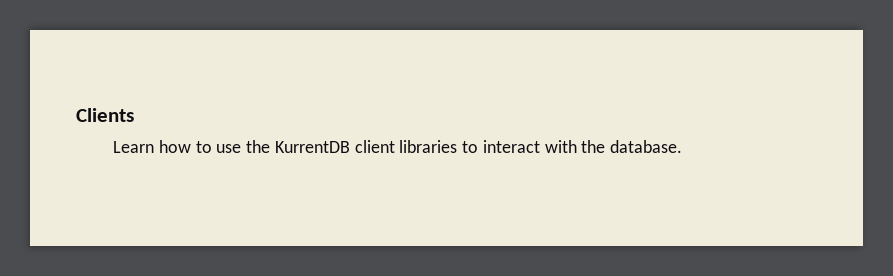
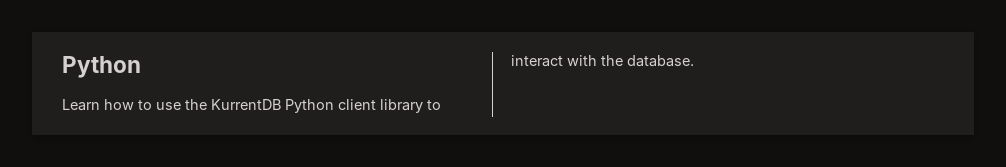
[76,108,134,122] Clients -> [62,56,141,78] Python
[354,140,458,153] client libraries -> [285,99,423,113] Python client library

